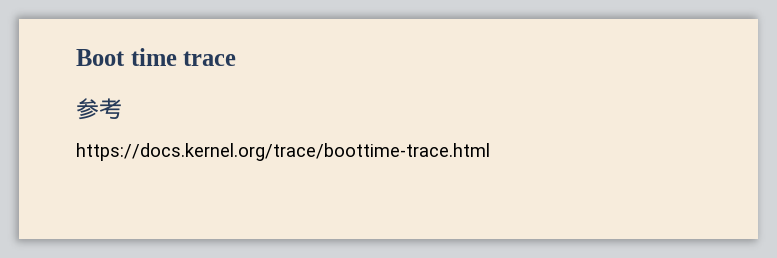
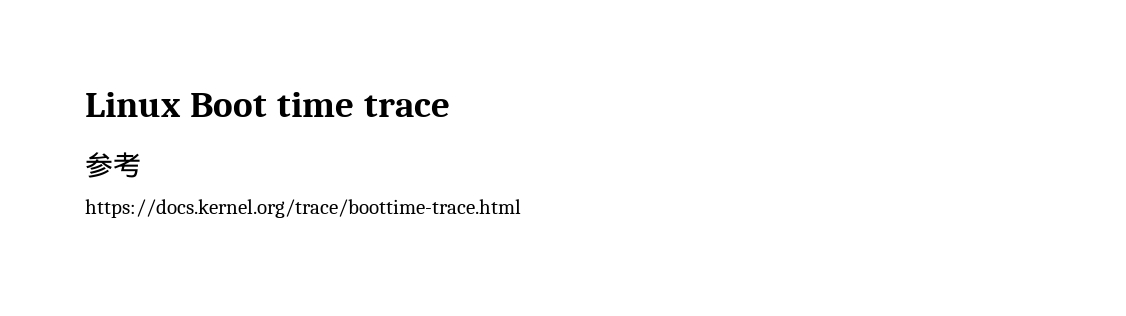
(76, 57) none -> [85,92,181,117] Linux

